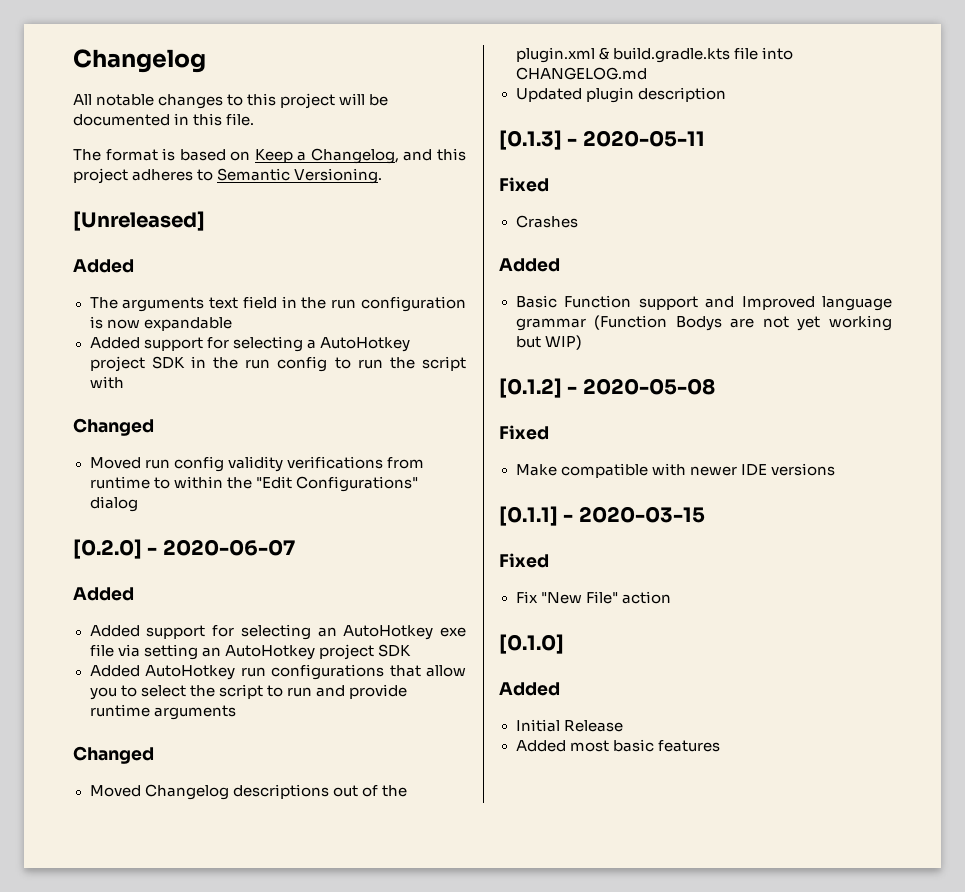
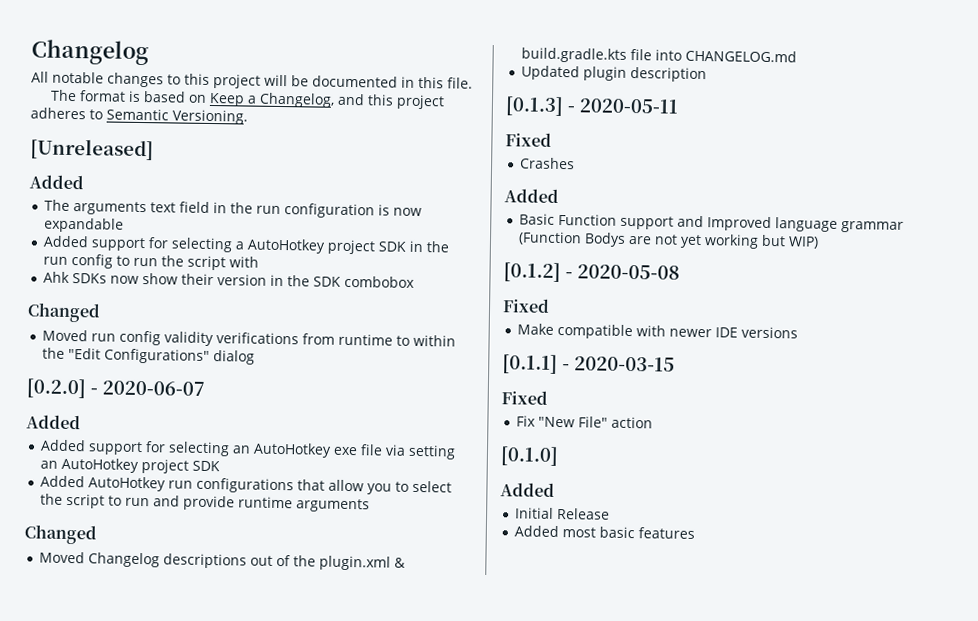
(124, 382) none -> [43,271,416,288] // Ahk SDKs now show their version in the SDK combobox

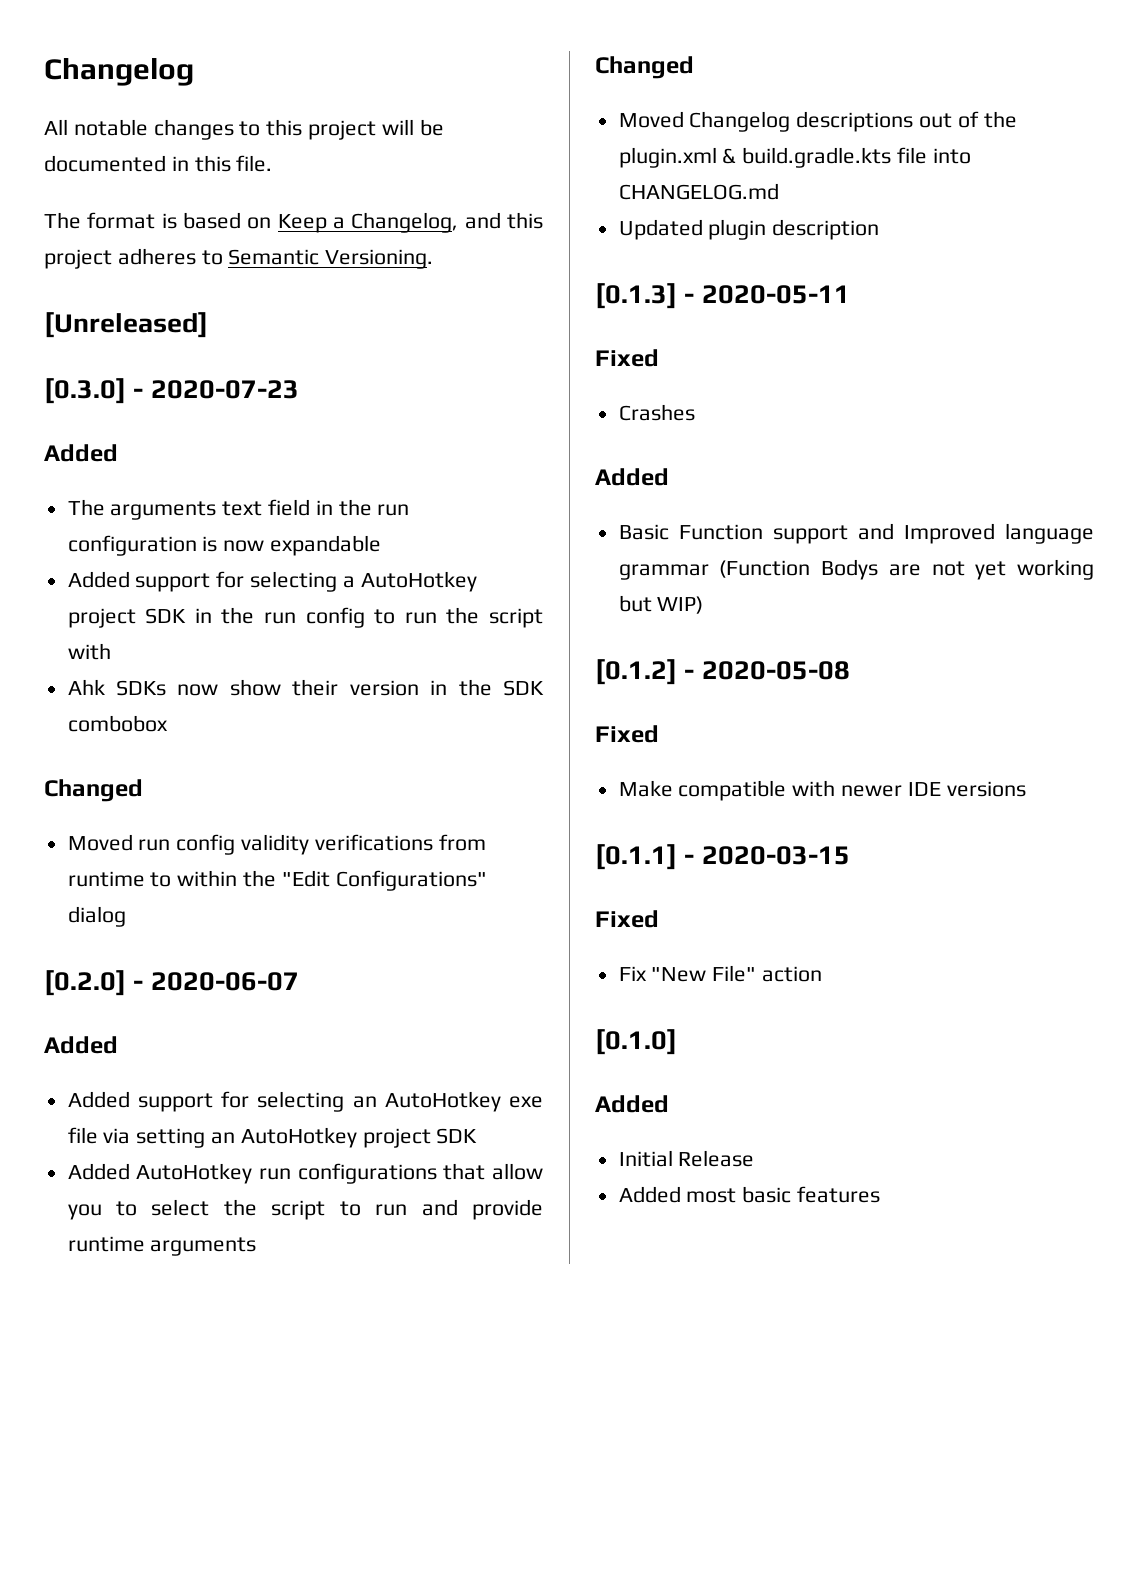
(154, 149) none -> [44,378,299,404] // [0.3.0] - 2020-07-23

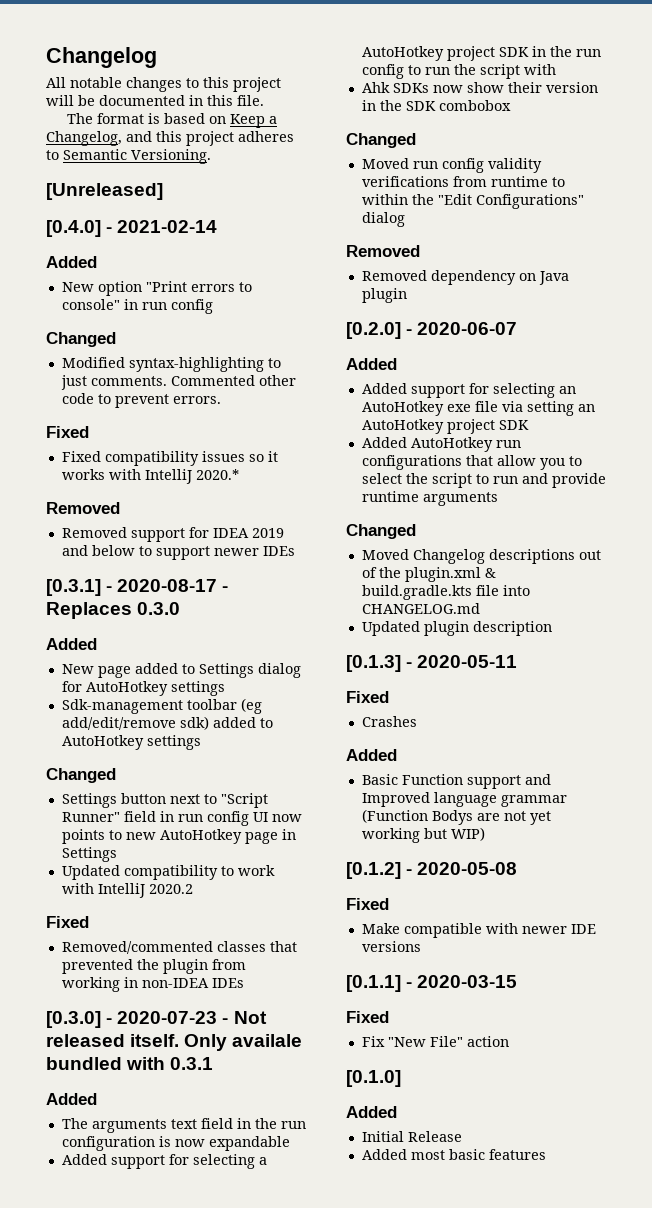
[44,378,299,404] [0.3.0] - 2020-07-23 -> [46,220,218,237] [46,256,97,268] [61,281,252,296] [61,299,213,314] [46,332,116,347] [61,357,281,372] [60,375,296,390] [61,393,221,408] [46,426,89,438] [61,451,278,466] [61,469,239,484] [46,502,120,514] [61,527,284,542] [61,545,295,560] [46,579,229,596] [46,602,181,619] [46,638,97,650] [61,663,301,678] [61,681,225,696] [61,698,262,714] [61,716,273,730] [61,735,201,750] [46,768,116,783] [61,793,268,808] [61,811,302,826] [61,829,296,844] [61,847,117,862] [61,865,275,880] [61,883,193,898] [46,916,89,928] [61,941,297,954] [61,959,246,974] [61,977,244,992] [46,1011,267,1028] [46,1034,303,1051] [46,1057,214,1070] [0.4.0] - 2021-02-14 // Added // New option "Print errors to console" in run config // Changed // Modified syntax-highlighting to just comments. Commented other code to prevent errors. // Fixed // Fixed compatibility issues so it works with IntelliJ 2020.* // Removed // Removed support for IDEA 2019 and below to support newer IDEs // [0.3.1] - 2020-08-17 - Replaces 0.3.0 // Added // New page added to Settings dialog for AutoHotkey settings // Sdk-management toolbar (eg add/edit/remove sdk) added to AutoHotkey settings // Changed // Settings button next to "Script Runner" field in run config UI now points to new AutoHotkey page in Settings // Updated compatibility to work with IntelliJ 2020.2 // Fixed // Removed/commented classes that prevented the plugin from working in non-IDEA IDEs // [0.3.0] - 2020-07-23 - Not released itself. Only availale bundled with 0.3.1
(126, 916) none -> [346,245,420,257] [361,270,569,285] [361,288,407,303] // Removed // Removed dependency on Java plugin

